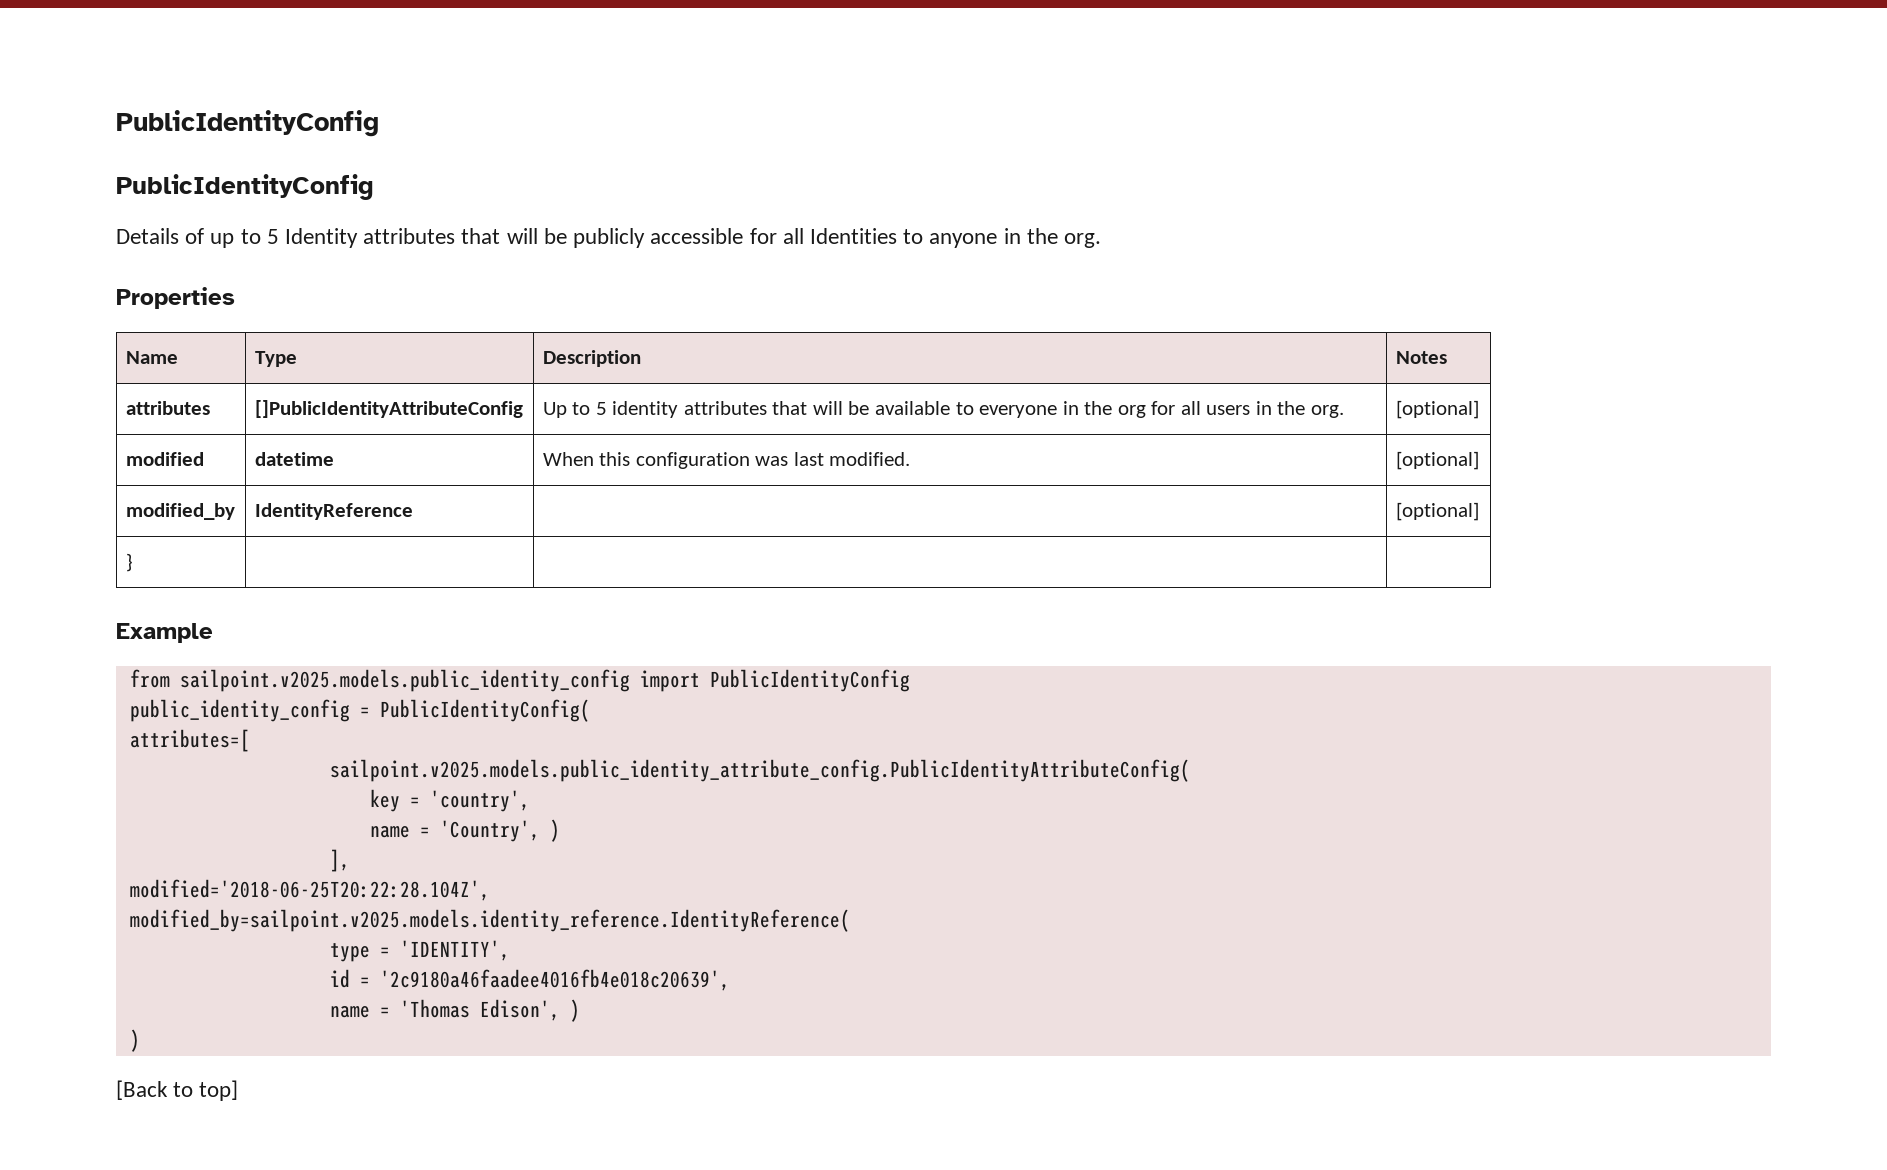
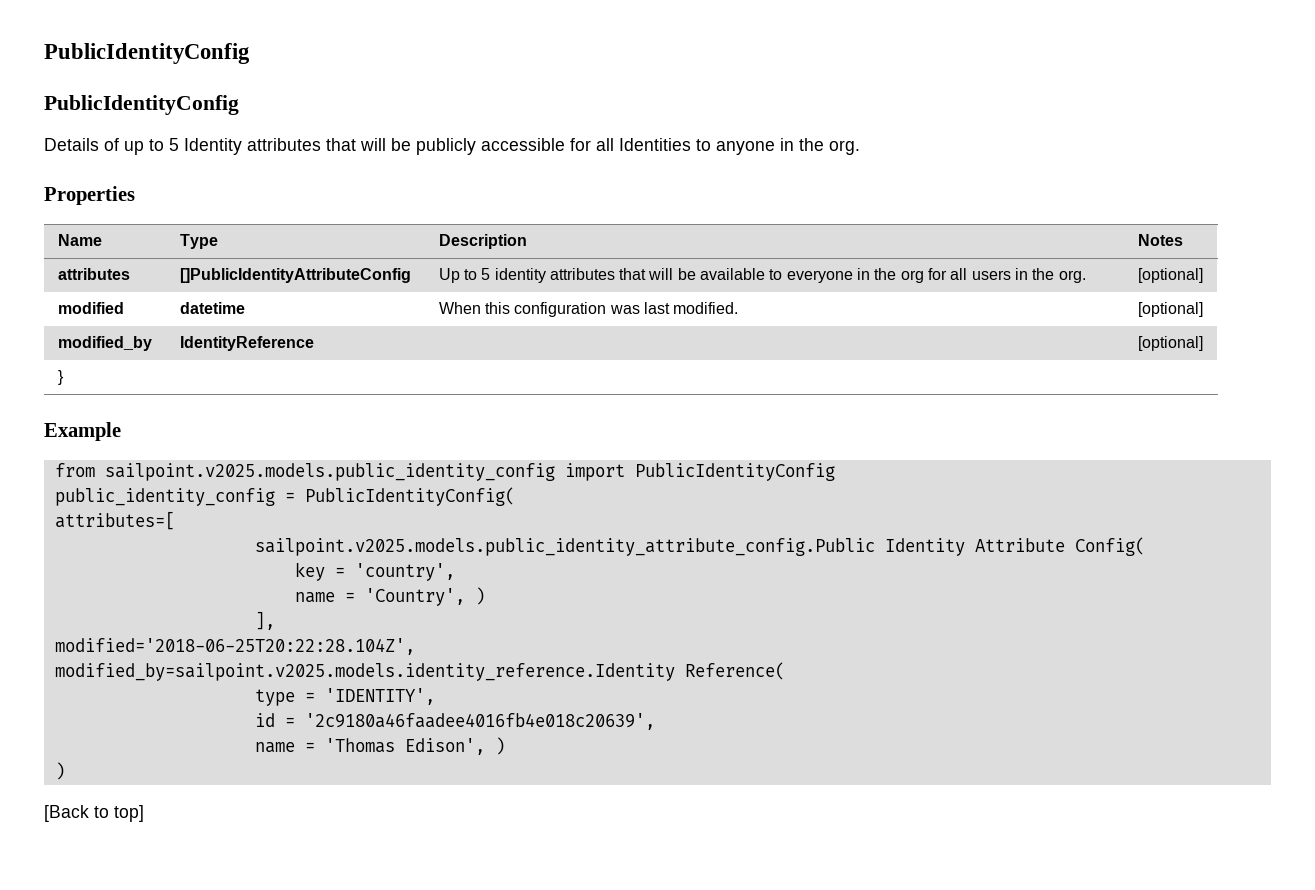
[329,759,1190,782] sailpoint.v2025.models.public_identity_attribute_config.PublicIdentityAttributeConfig( -> [254,537,1145,556] sailpoint.v2025.models.public_identity_attribute_config.Public Identity Attribute Config(
[129,909,850,932] modified_by=sailpoint.v2025.models.identity_reference.IdentityReference( -> [54,662,785,681] modified_by=sailpoint.v2025.models.identity_reference.Identity Reference(

